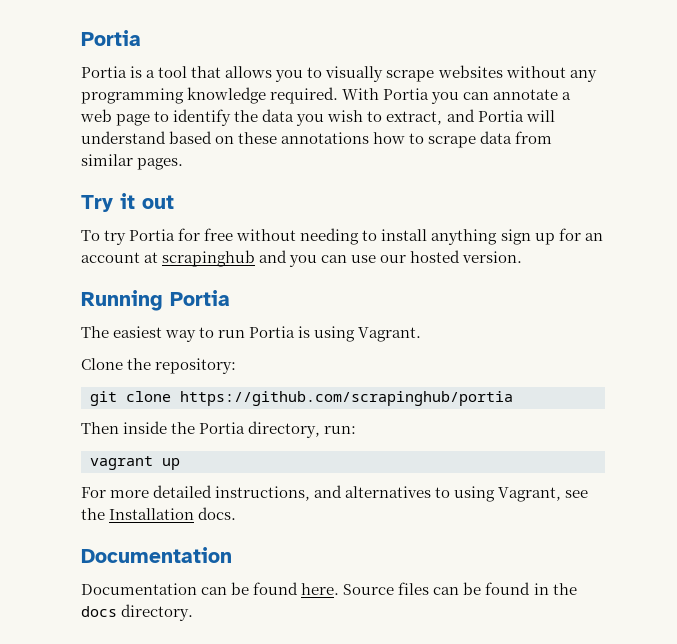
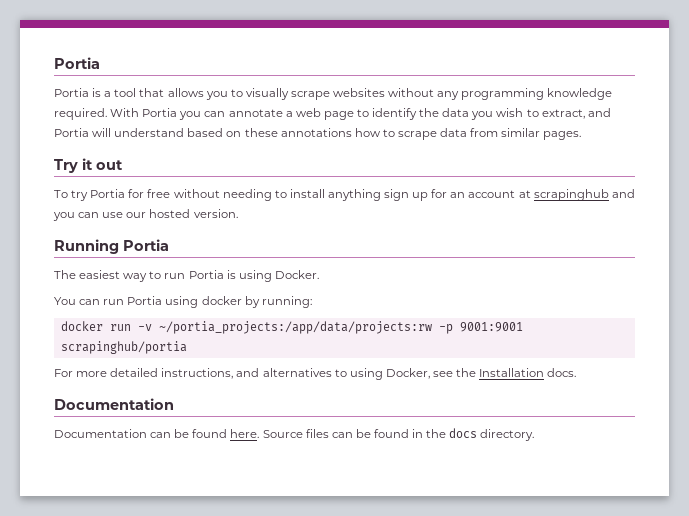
[358,327,422,342] [81,358,237,374] [90,391,513,406] [81,421,357,438] [90,456,180,470] Vagrant. // Clone the repository: // git clone https://github.com/scrapinghub/portia // Then inside the Portia directory, run: // vagrant up -> [274,270,319,279] [54,296,312,308] [60,321,523,334] [60,341,187,354] Docker. // You can run Portia using docker by running: // docker run -v ~/portia_projects:/app/data/projects:rw -p 9001:9001 scrapinghub/portia
[498,487,562,502] Vagrant, -> [385,368,430,379] Docker,

